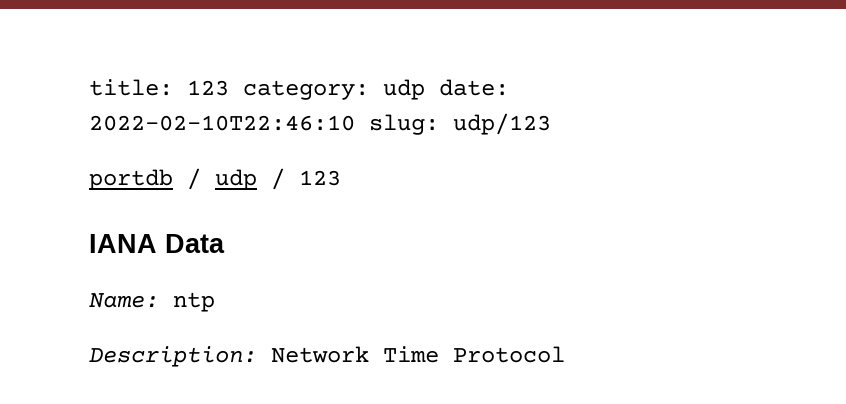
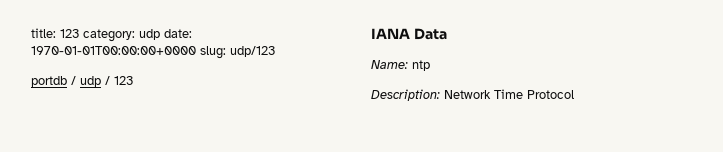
[89,115,355,131] 2022-02-10T22:46:10 -> [31,46,196,55] 1970-01-01T00:00:00+0000

